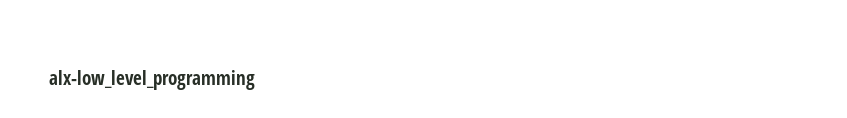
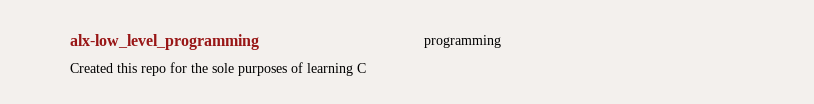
(255, 80) none -> [70,62,366,76] [424,35,501,48] // Created this repo for the sole purposes of learning C programming

